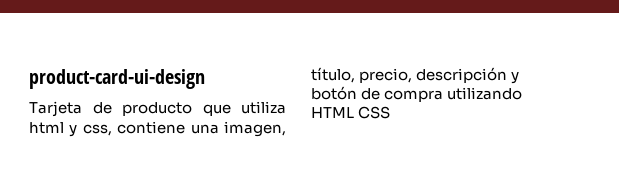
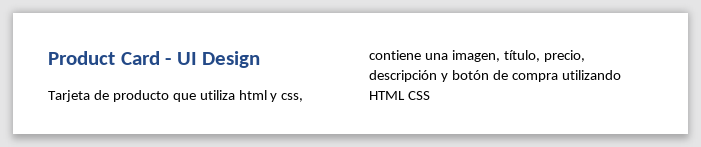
[29,69,205,89] product-card-ui-design -> [48,51,261,68] Product Card - UI Design

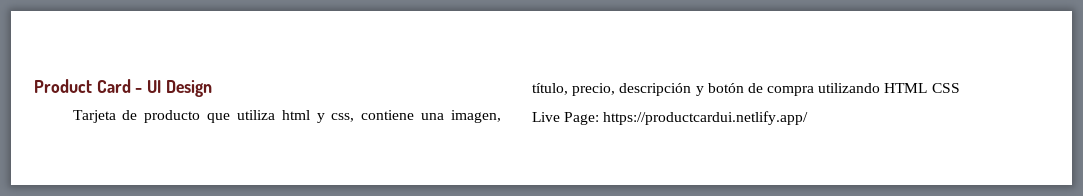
(430, 95) none -> [532,111,809,125] // Live Page: https://productcardui.netlify.app/

